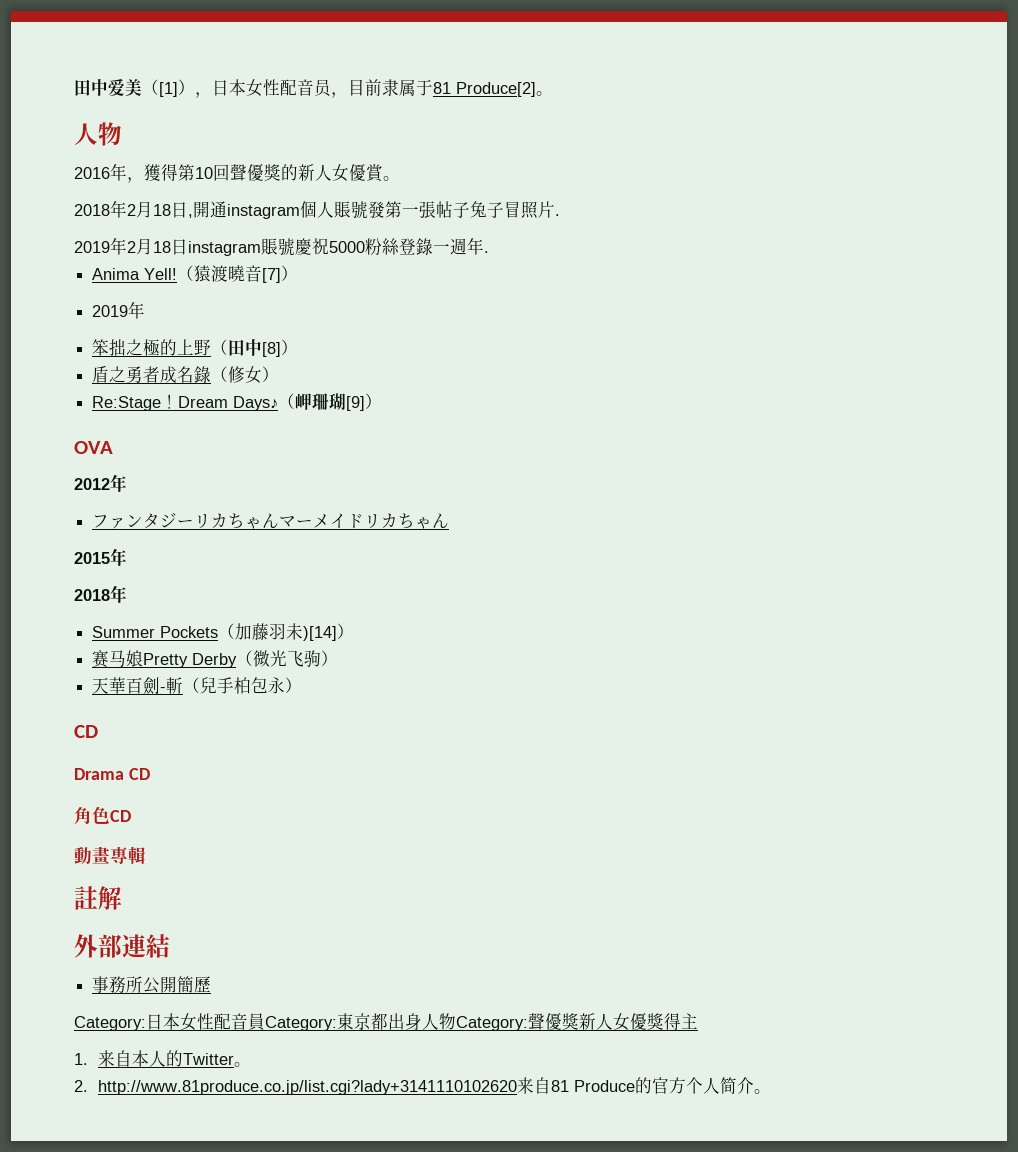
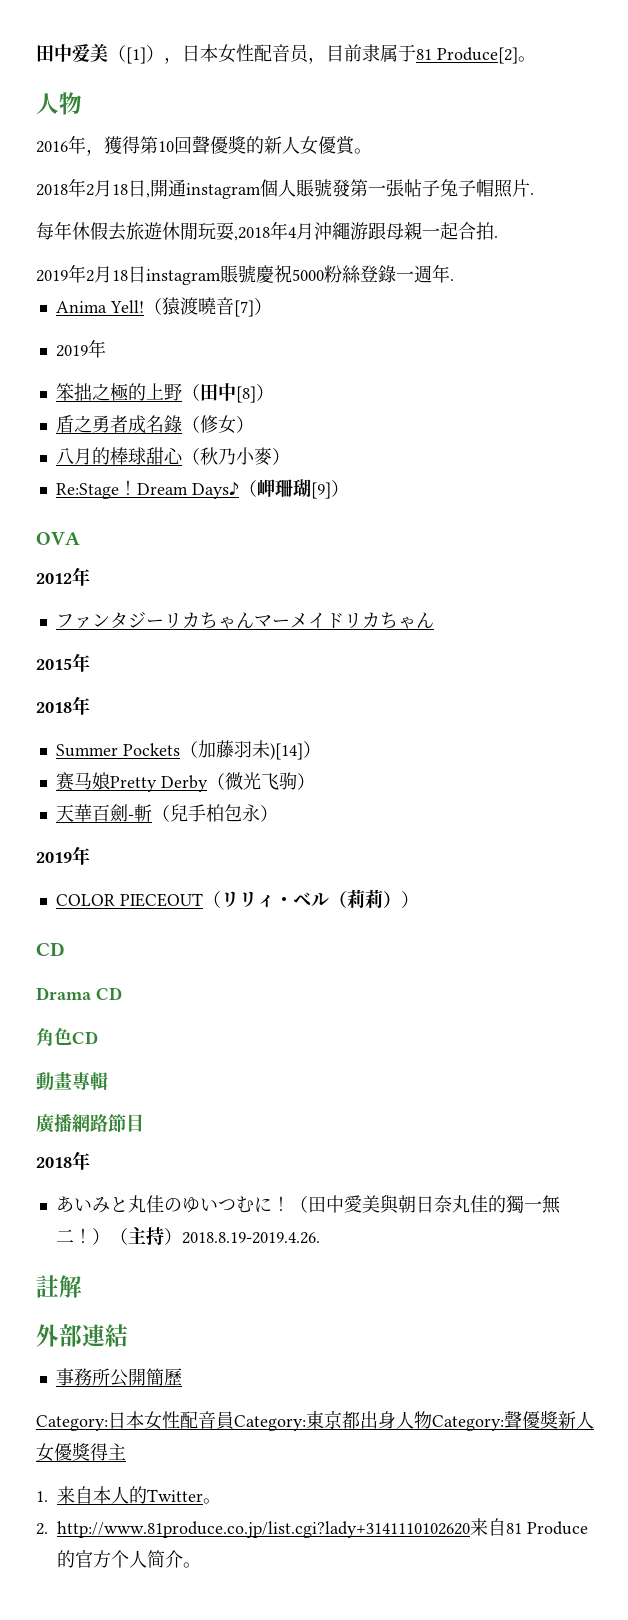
[504,201,521,218] 冒 -> [476,179,494,197] 帽
(560, 215) none -> [36,221,498,241] // 每年休假去旅遊休閒玩耍,2018年4月沖繩游跟母親一起合拍.
(280, 374) none -> [55,447,290,466] // 八月的棒球甜心（秋乃小麥）
(303, 685) none -> [36,846,90,865] [55,889,419,909] // 2019年 // COLOR PIECEOUT（リリィ・ベル（莉莉））
(146, 855) none -> [36,1114,144,1134] [36,1151,90,1170] [55,1194,561,1214] [55,1227,320,1245] // 廣播網路節目 // 2018年 // あいみと丸佳のゆいつむに！（田中愛美與朝日奈丸佳的獨一無二！）（主持）2018.8.19-2019.4.26.

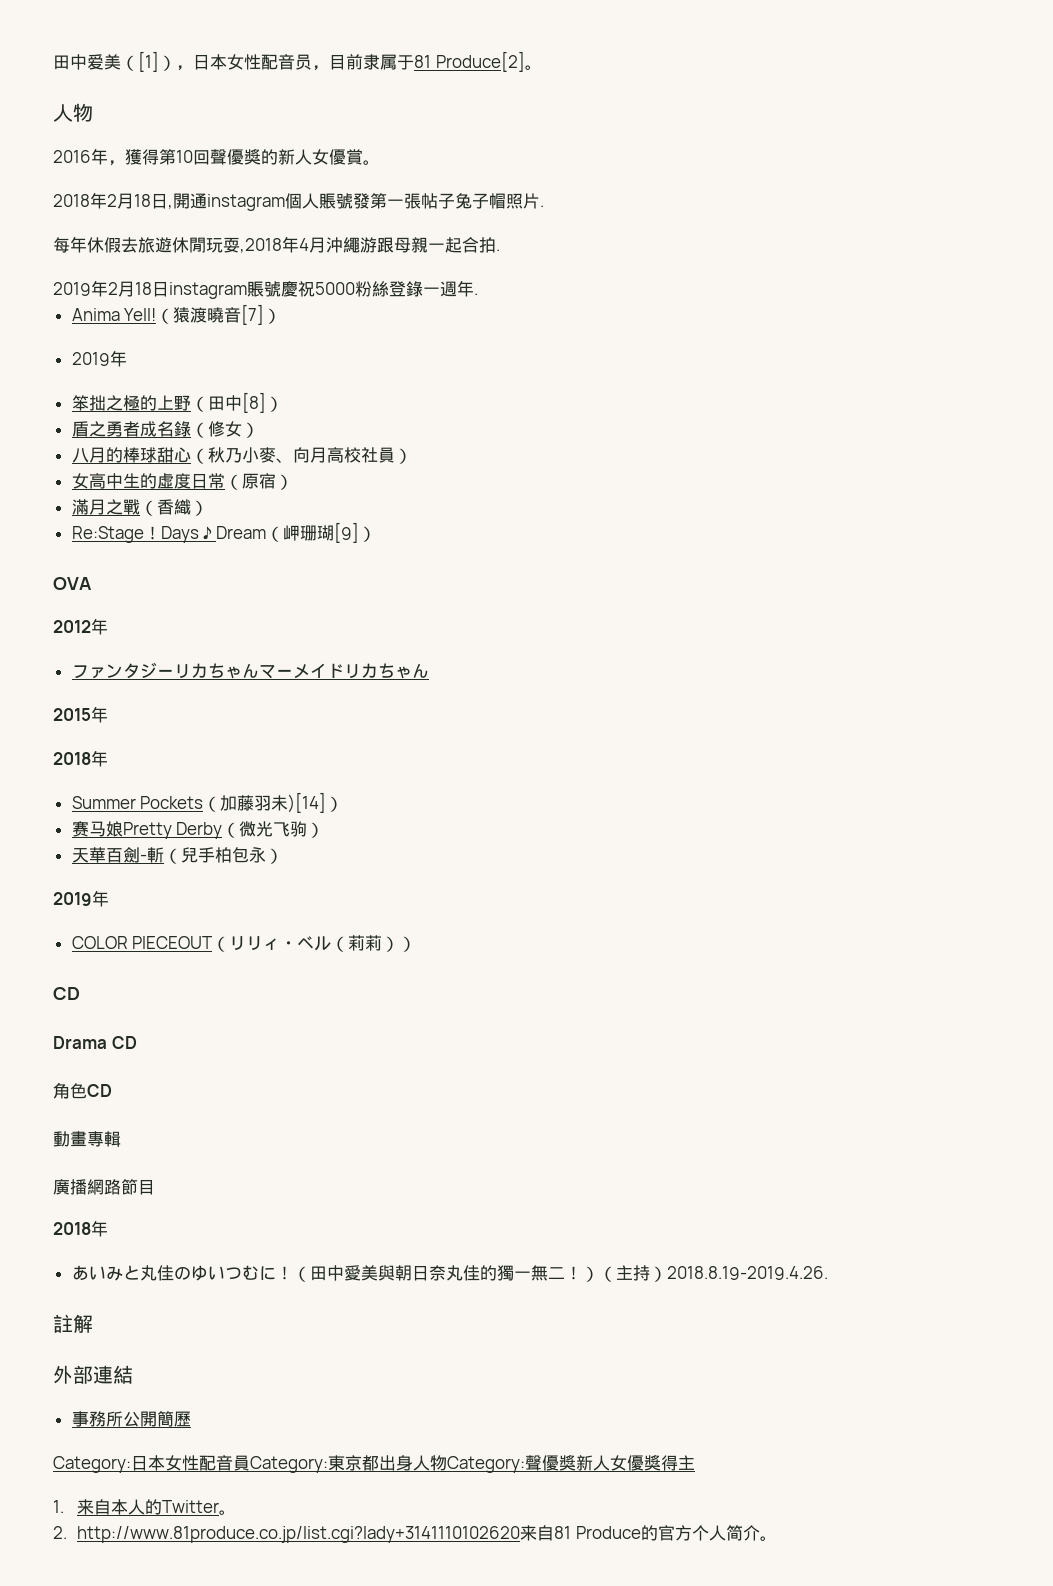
(272, 456) none -> [275,447,412,464] [71,473,293,490] [71,499,191,516] 、向月高校社員） // 女高中生的虛度日常（原宿） // 滿月之戰（香織
[136,482,239,499] Dream Days♪ -> [160,526,266,543] Days♪Dream

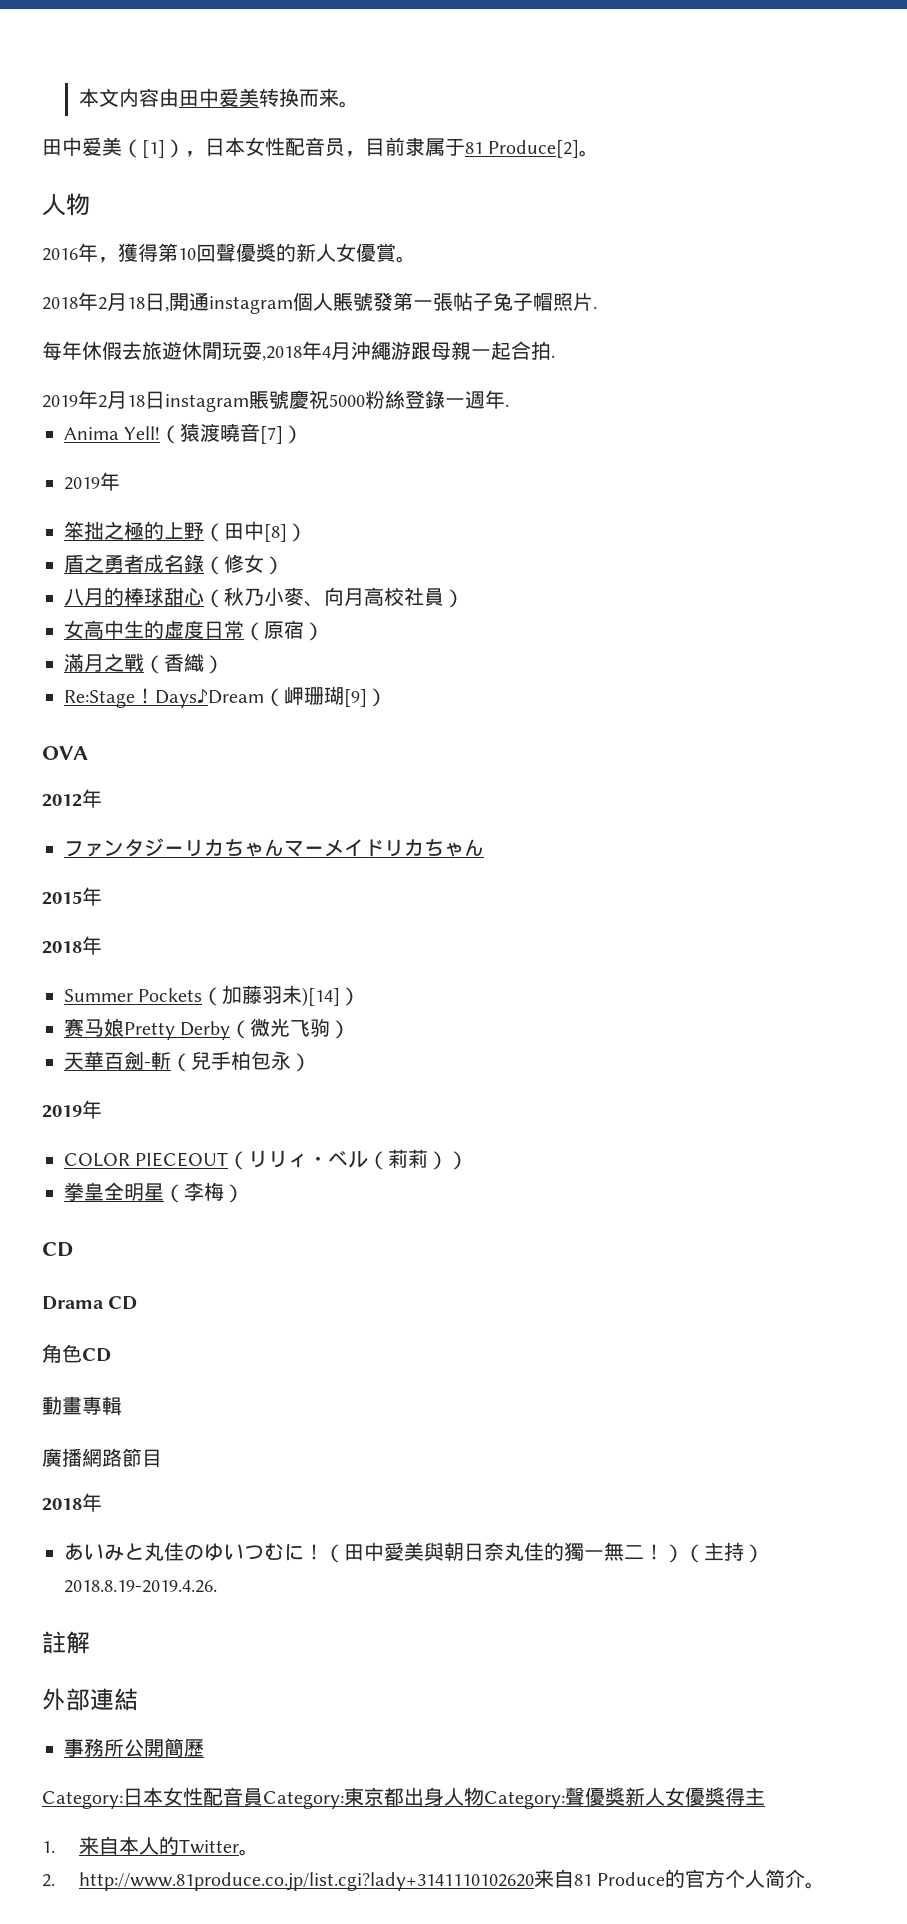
(53, 62) none -> [79,88,360,108] 本文内容由田中爱美转换而来。 //
(417, 944) none -> [64,1182,244,1203] // 拳皇全明星（李梅）

